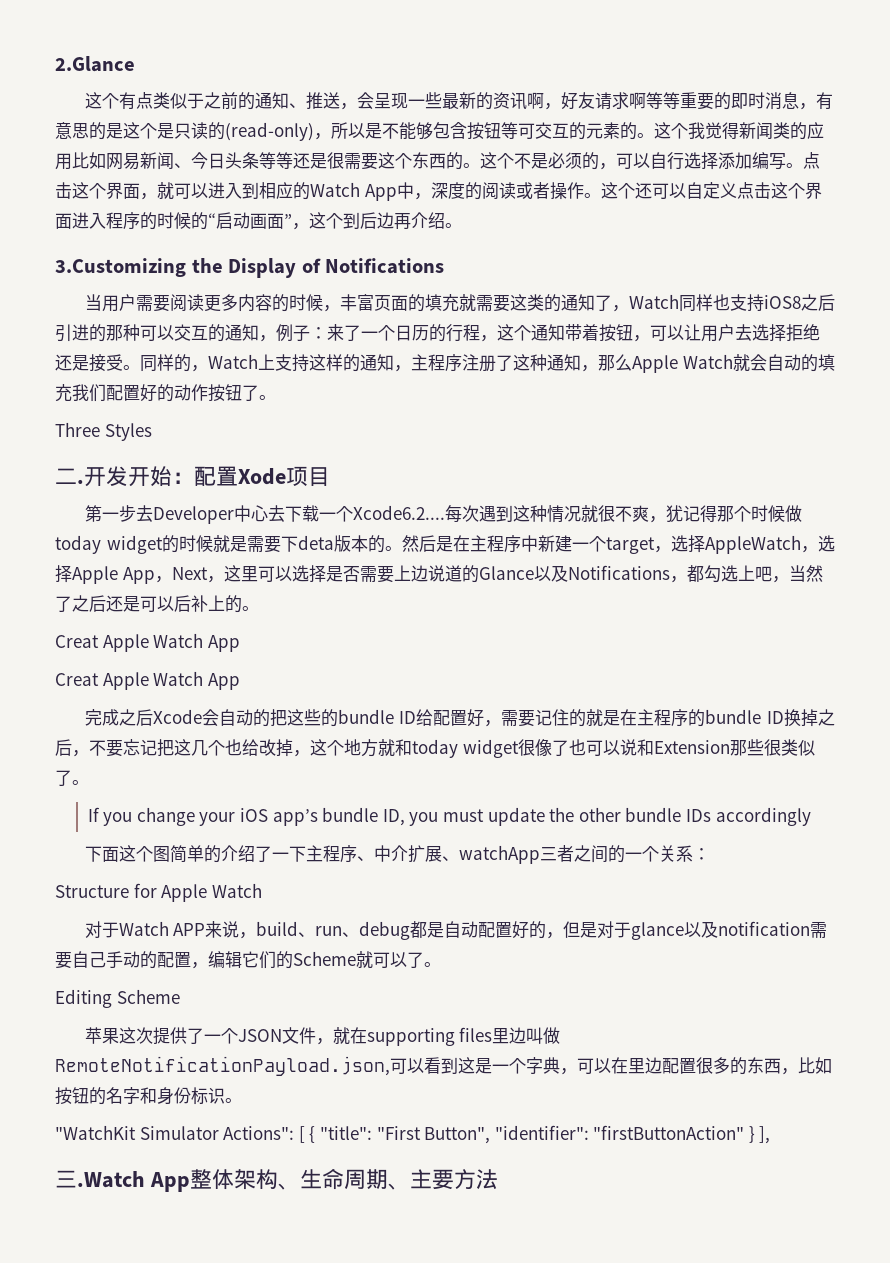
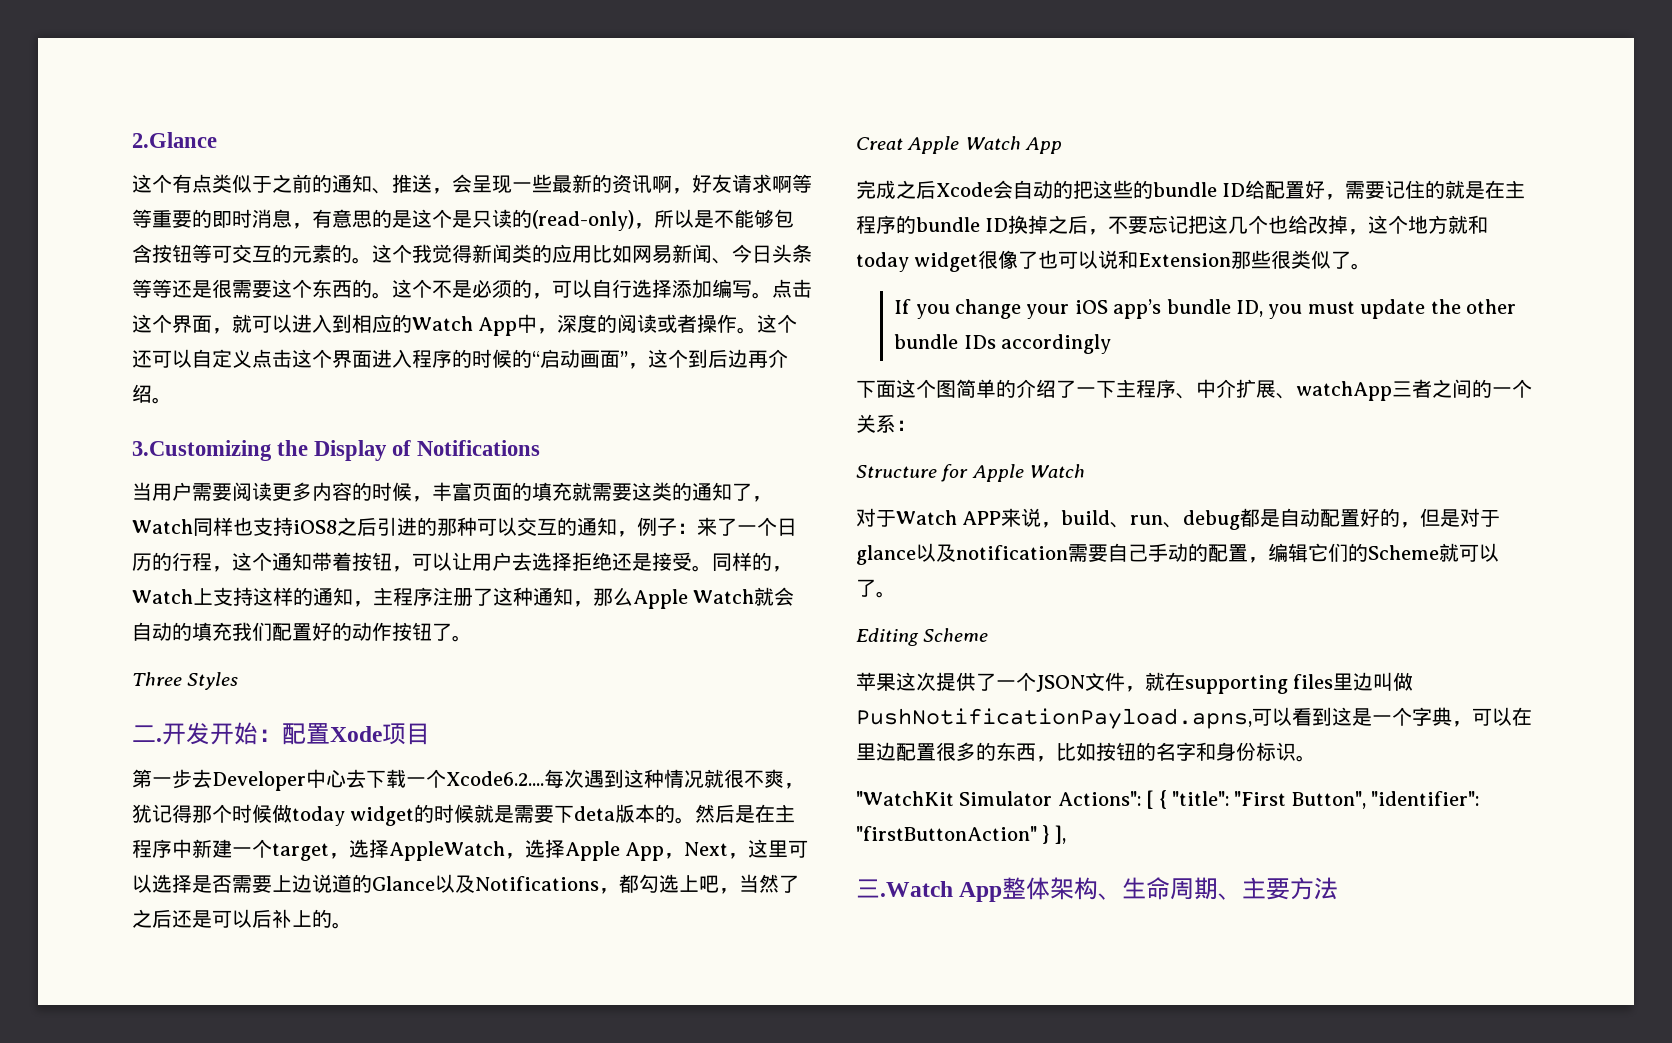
[55,671,240,690] // Creat Apple Watch App -> (1063, 145) none
[55,1056,390,1076] RemoteNotificationPayload.json, -> [856,708,1252,729] PushNotificationPayload.apns,

